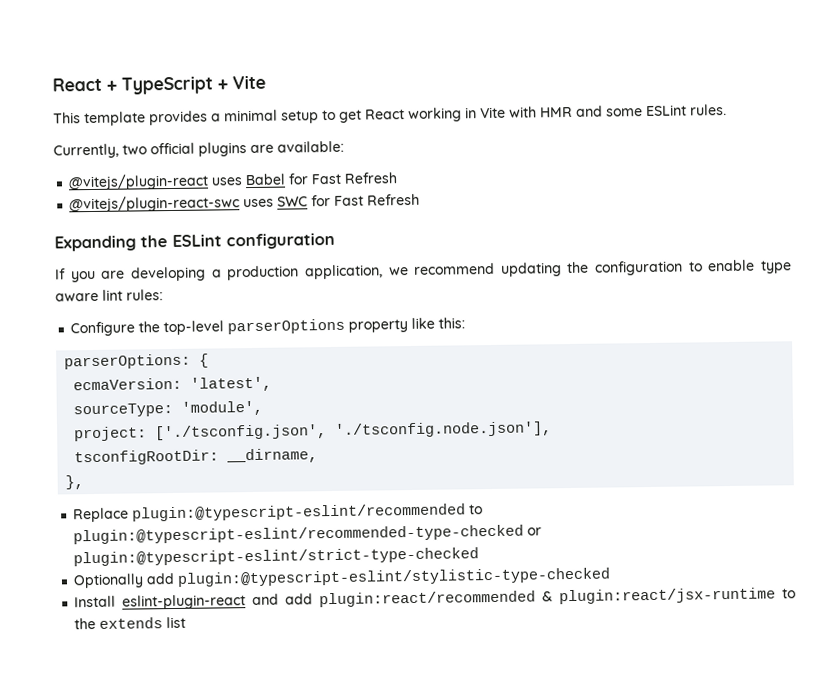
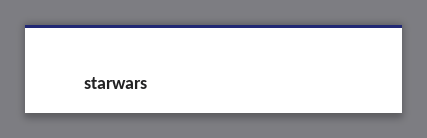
[52,74,266,95] [53,104,727,127] [53,140,344,159] [68,172,399,191] [69,193,421,213] [54,232,335,252] [55,259,792,283] [55,289,163,302] [70,317,466,337] [64,353,210,370] [73,376,273,392] [73,400,264,418] [74,421,553,442] [74,448,319,466] [65,475,85,490] [73,503,484,523] [73,524,543,545] [73,547,480,567] [73,567,612,589] [74,587,796,610] [74,616,187,630] React + TypeScript + Vite // This template provides a minimal setup to get React working in Vite with HMR and some ESLint rules. // Currently, two official plugins are available: // @vitejs/plugin-react uses Babel for Fast Refresh // @vitejs/plugin-react-swc uses SWC for Fast Refresh // Expanding the ESLint configuration // If you are developing a production application, we recommend updating the configuration to enable type aware lint rules: // Configure the top-level parserOptions property like this: // parserOptions: { // ecmaVersion: 'latest', // sourceType: 'module', // project: ['./tsconfig.json', './tsconfig.node.json'], // tsconfigRootDir: __dirname, // }, // Replace plugin:@typescript-eslint/recommended to plugin:@typescript-eslint/recommended-type-checked or plugin:@typescript-eslint/strict-type-checked // Optionally add plugin:@typescript-eslint/stylistic-type-checked // Install eslint-plugin-react and add plugin:react/recommended & plugin:react/jsx-runtime to the extends list -> [84,77,147,89] starwars

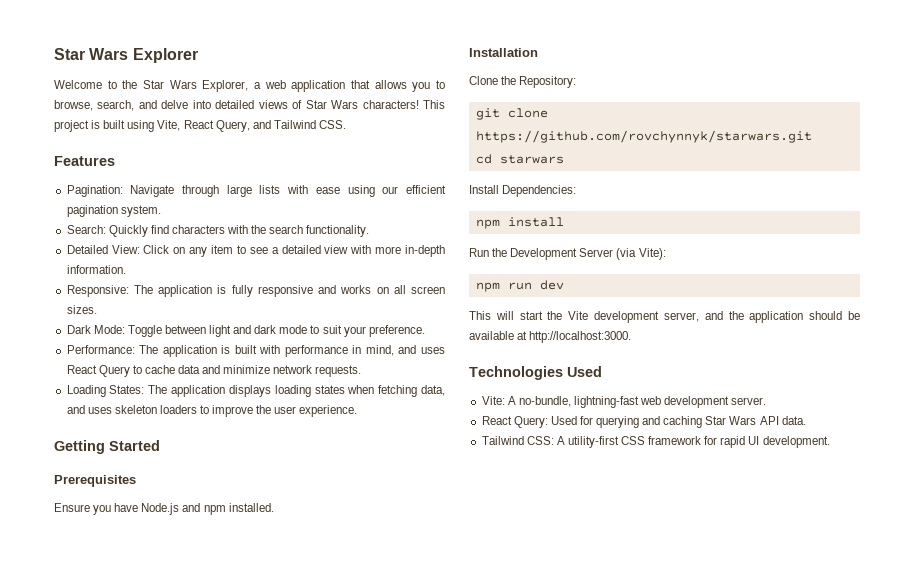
[84,77,147,89] starwars -> [54,48,198,63] [54,80,446,92] [54,100,445,111] [54,120,346,132] [54,156,115,166] [66,185,447,197] [66,205,161,217] [66,225,370,237] [66,245,446,257] [66,265,126,274] [66,285,446,297] [66,305,97,314] [66,325,425,337] [66,345,446,357] [66,365,362,377] [66,385,445,397] [66,405,358,417] [54,440,160,454] [54,475,136,487] [54,503,274,515] [469,48,538,57] [469,76,577,88] [475,108,548,120] [475,130,812,143] [475,154,564,164] [469,185,577,197] [475,217,564,229] [469,248,666,260] [475,280,564,292] [469,311,860,323] [469,331,632,343] [469,366,602,380] [481,396,767,408] [481,416,806,428] [481,436,830,448] Star Wars Explorer // Welcome to the Star Wars Explorer, a web application that allows you to browse, search, and delve into detailed views of Star Wars characters! This project is built using Vite, React Query, and Tailwind CSS. // Features // Pagination: Navigate through large lists with ease using our efficient pagination system. // Search: Quickly find characters with the search functionality. // Detailed View: Click on any item to see a detailed view with more in-depth information. // Responsive: The application is fully responsive and works on all screen sizes. // Dark Mode: Toggle between light and dark mode to suit your preference. // Performance: The application is built with performance in mind, and uses React Query to cache data and minimize network requests. // Loading States: The application displays loading states when fetching data, and uses skeleton loaders to improve the user experience. // Getting Started // Prerequisites // Ensure you have Node.js and npm installed. // Installation // Clone the Repository: // git clone https://github.com/rovchynnyk/starwars.git // cd starwars // Install Dependencies: // npm install // Run the Development Server (via Vite): // npm run dev // This will start the Vite development server, and the application should be available at http://localhost:3000. // Technologies Used // Vite: A no-bundle, lightning-fast web development server. // React Query: Used for querying and caching Star Wars API data. // Tailwind CSS: A utility-first CSS framework for rapid UI development.

